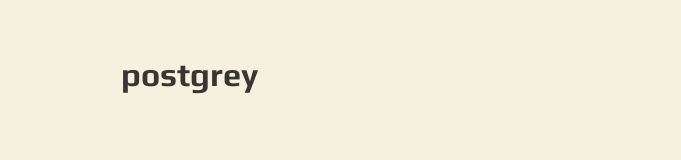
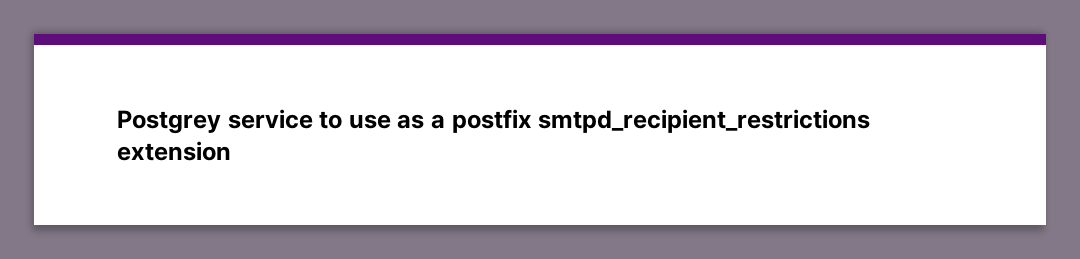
[121,65,259,94] postgrey -> [117,109,871,134] [117,141,231,161] Postgrey service to use as a postfix smtpd_recipient_restrictions extension

